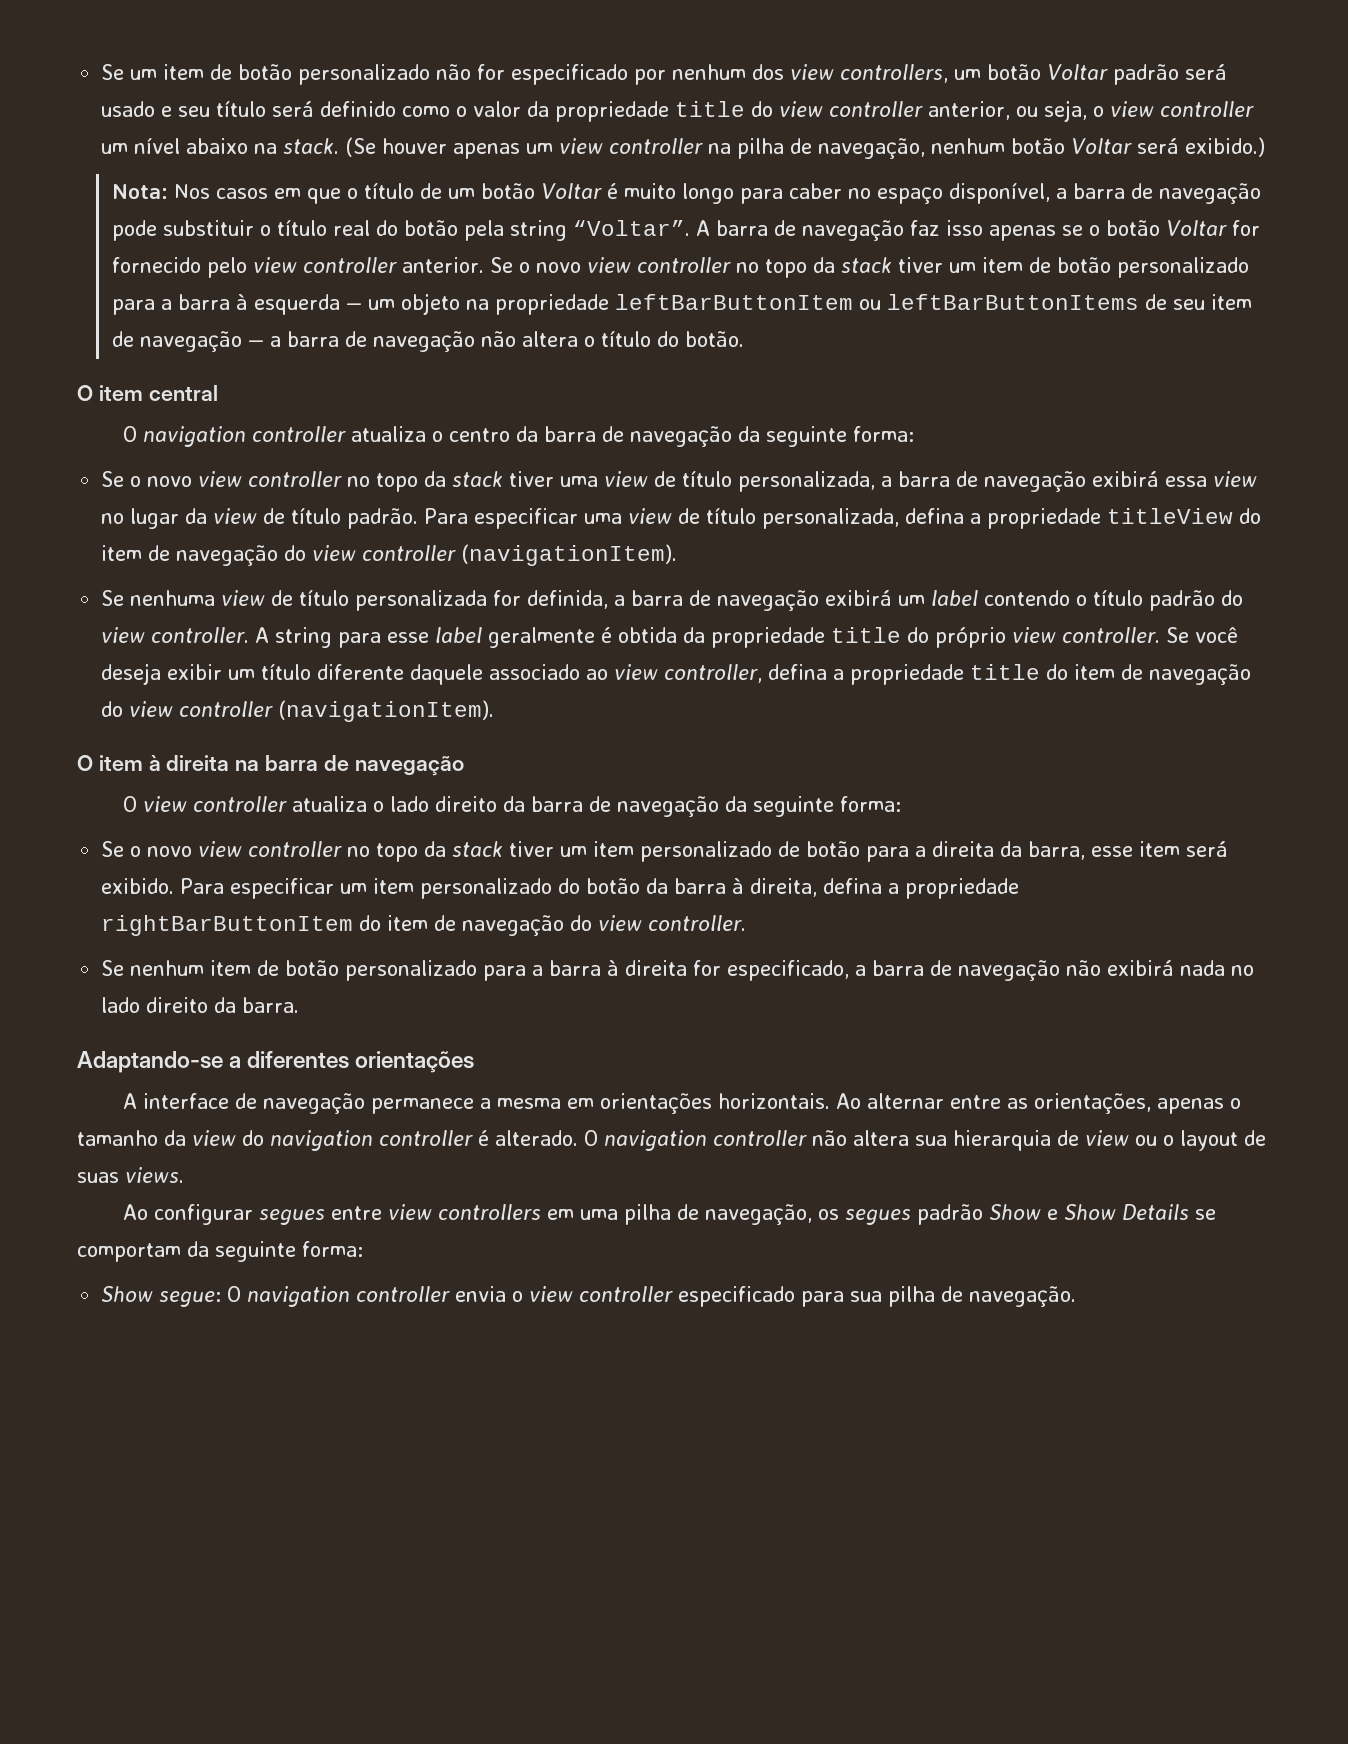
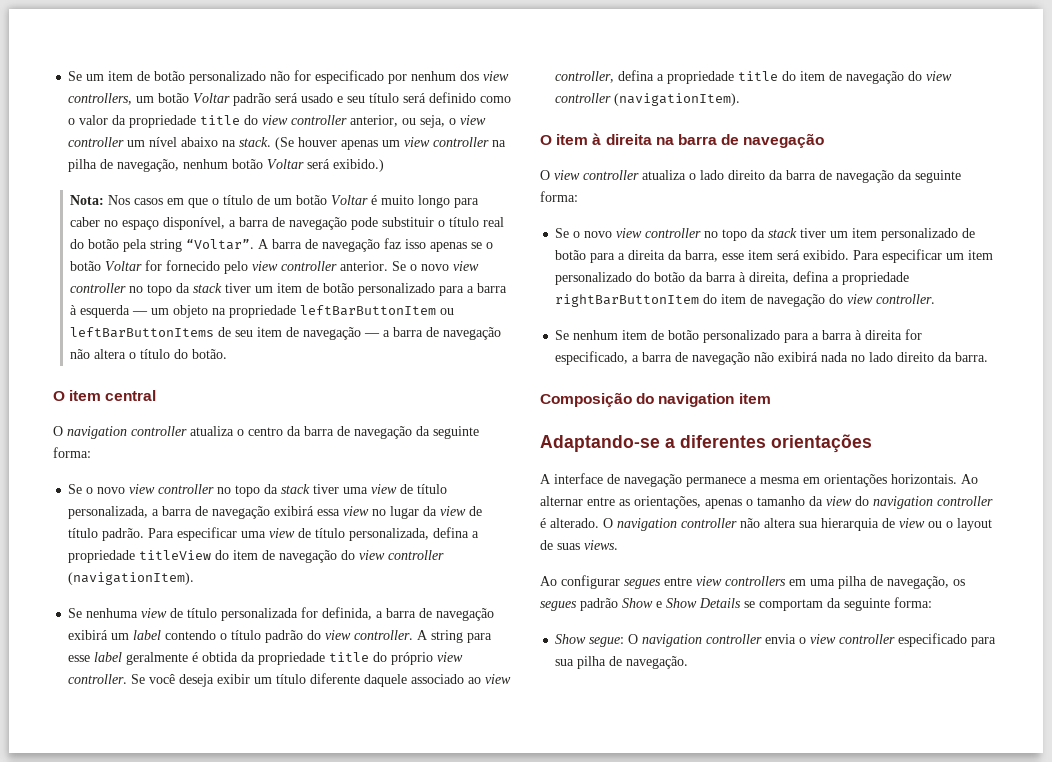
(300, 1005) none -> [540,392,771,407] // Composição do navigation item

